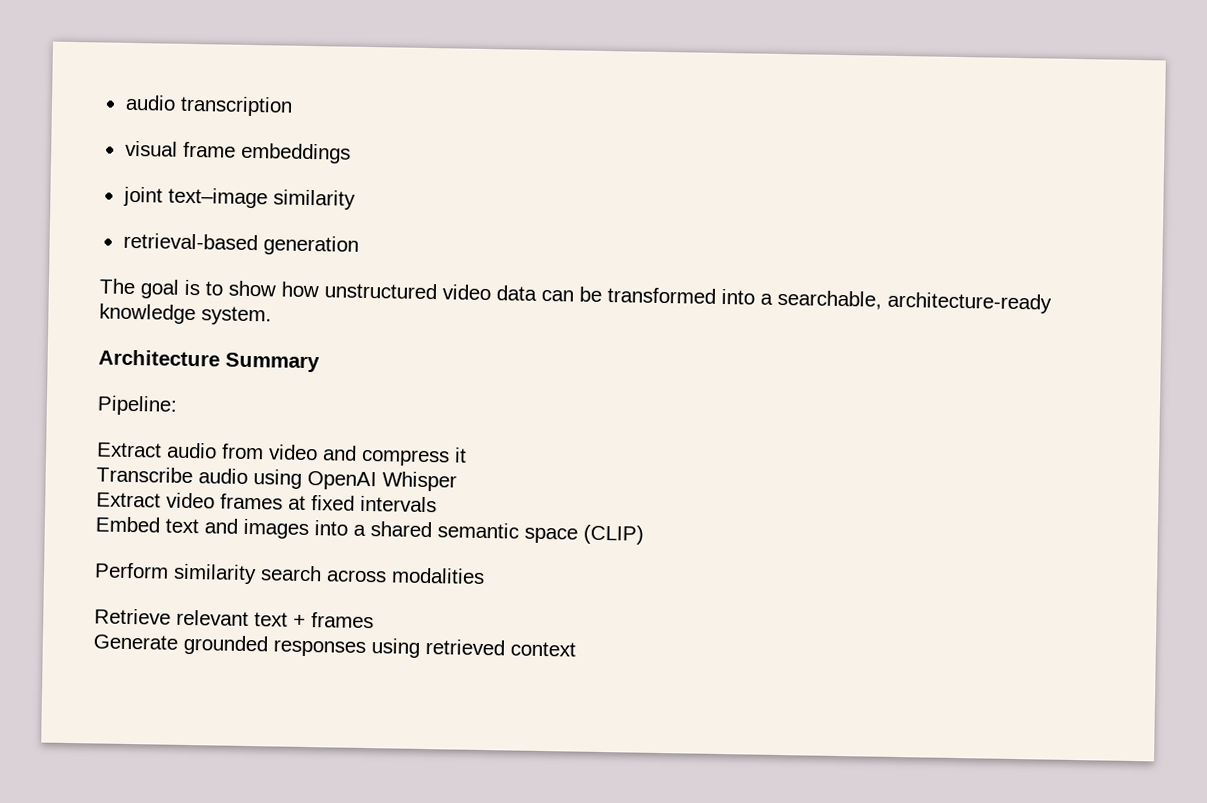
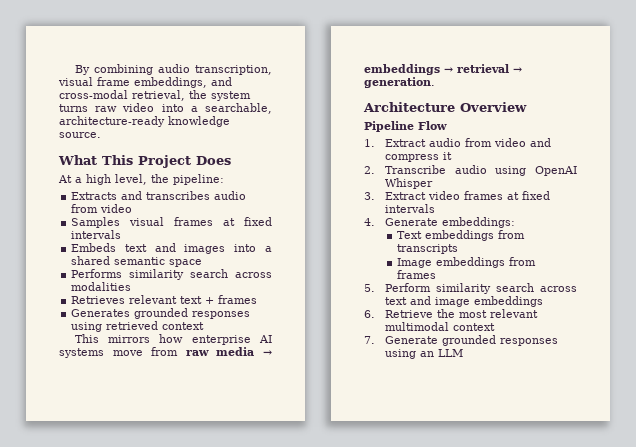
[124,94,293,117] [124,140,351,164] [122,186,356,210] [122,232,359,256] [99,278,716,304] audio transcription // visual frame embeddings // joint text–image similarity // retrieval-based generation // The goal is to show how unstructured video data can be transformed -> [74,64,272,75] [58,77,232,88] [59,90,251,101] [59,103,155,112] By combining audio transcription, visual frame embeddings, and cross-modal retrieval, the system turns raw video
[201,306,272,326] [98,349,320,373] [97,395,178,416] system. // Architecture Summary // Pipeline: // -> [59,132,101,138] [58,155,231,168] [58,174,224,185] [71,191,247,200] [71,204,133,213] [71,217,272,228] [71,230,122,239] [71,243,272,254] [71,256,203,267] [71,269,272,280] [71,282,132,291] [71,295,258,304] [71,308,251,319] [71,321,205,332] [74,334,272,345] [59,347,272,358] [364,64,522,75] [364,77,435,88] [363,102,527,112] [364,121,447,132] [364,139,375,147] source. // What This Project Does // At a high level, the pipeline: // Extracts and transcribes audio from video // Samples visual frames at fixed intervals // Embeds text and images into a shared semantic space // Performs similarity search across modalities // Retrieves relevant text + frames // Generates grounded responses using retrieved context // This mirrors how enterprise AI systems move from raw media → embeddings → retrieval → generation. // Architecture Overview // Pipeline Flow // 1.
(467, 455) none -> [364,166,375,174] 2.
(457, 481) none -> [364,192,375,200] 3.
[95,516,644,545] [94,562,485,585] [94,608,374,629] Embed text and images into a shared semantic space (CLIP) // Perform similarity search across modalities // Retrieve relevant text + frames // -> [364,217,516,228] [397,230,526,241] [397,244,459,254] [397,257,537,268] [397,270,437,279] [364,283,577,294] [385,296,544,307] [364,309,539,318] [385,322,496,331] [364,336,375,344] 4. Generate embeddings: // Text embeddings from transcripts // Image embeddings from frames // 5. Perform similarity search across text and image embeddings // 6. Retrieve the most relevant multimodal context // 7.
[425,639,576,657] retrieved context -> [420,349,464,357] an LLM

